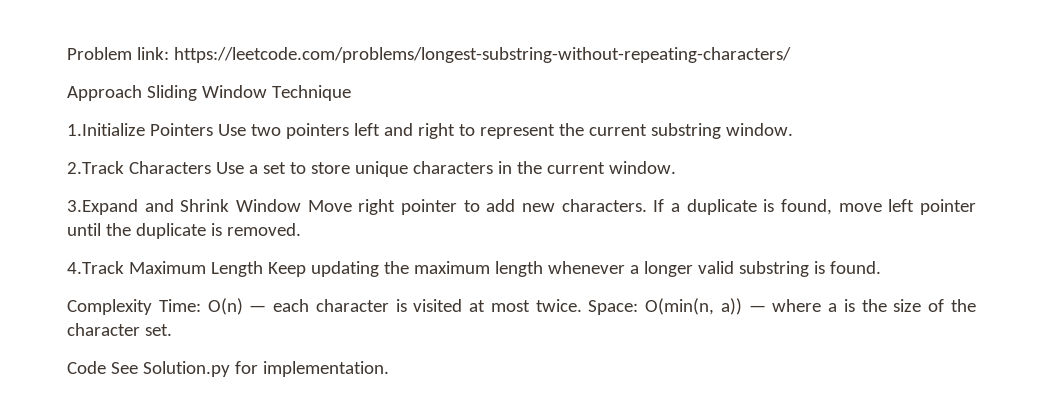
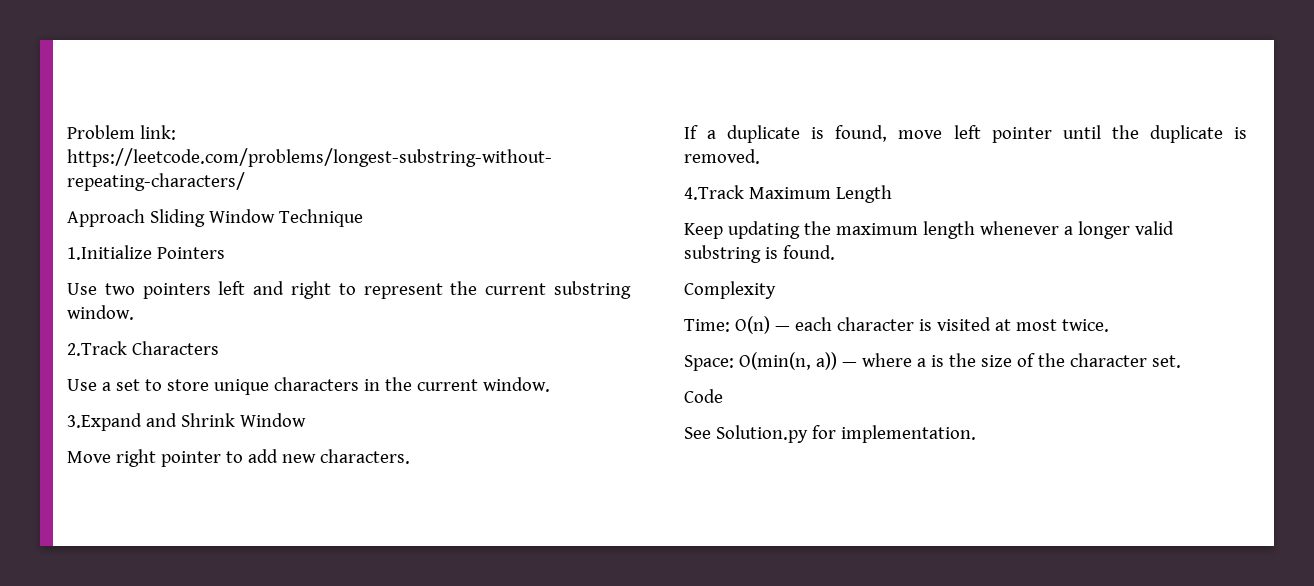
(213, 129) none -> (225, 253) //
(211, 167) none -> (219, 348) //
(301, 205) none -> (306, 420) //
(647, 205) none -> (410, 456) //
(263, 269) none -> (892, 194) //
(152, 307) none -> (776, 290) //
(582, 305) none -> (1109, 325) //
(106, 367) none -> (723, 396) //

